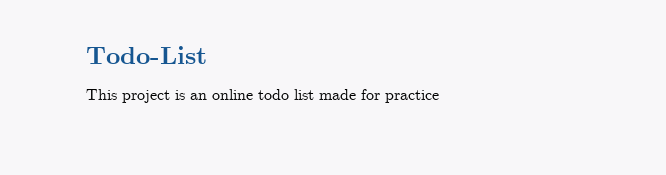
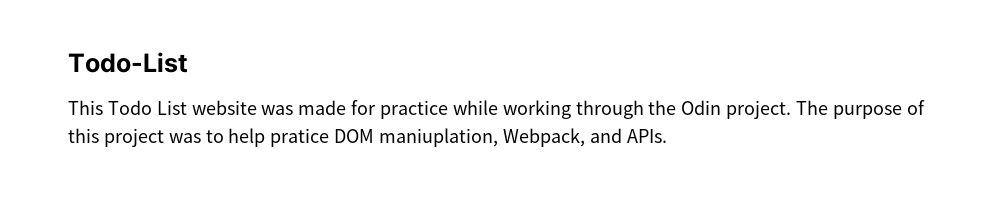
[122,89,439,103] project is an online todo list made for practice -> [107,100,925,119] [68,128,667,147] Todo List website was made for practice while working through the Odin project. The purpose of this project was to help pratice DOM maniuplation, Webpack, and APIs.

